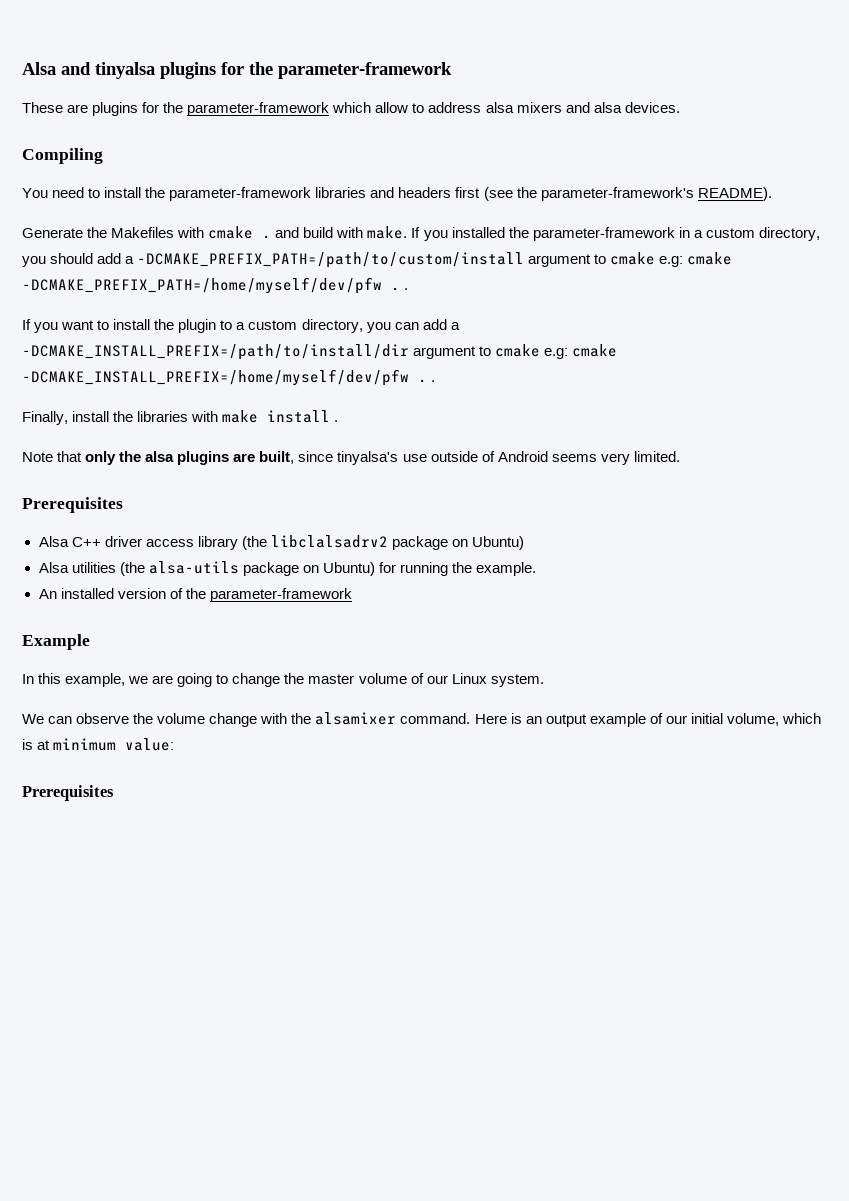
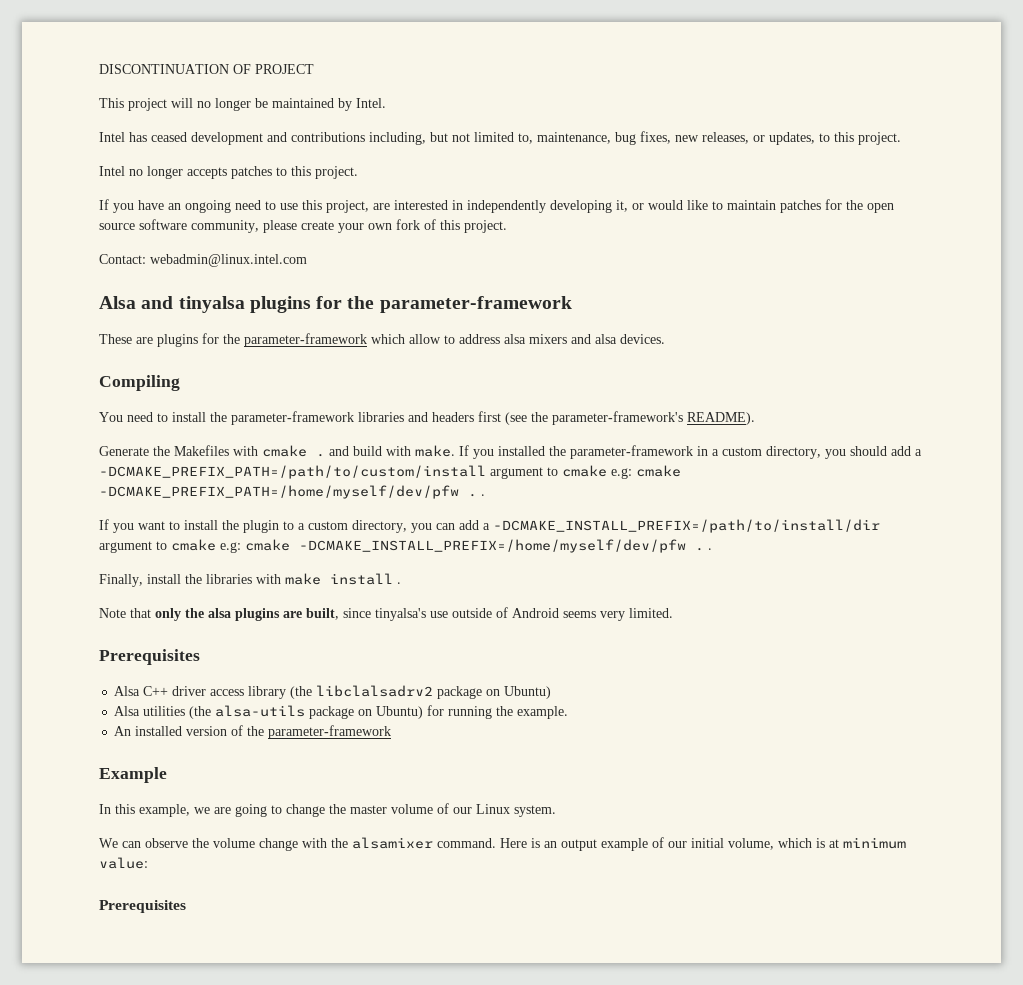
(22, 68) none -> [99,64,314,74] [99,98,386,111] [99,131,901,145] [99,166,358,179] [99,199,894,213] [99,219,507,233] [99,254,307,267] DISCONTINUATION OF PROJECT // This project will no longer be maintained by Intel. // Intel has ceased development and contributions including, but not limited to, maintenance, bug fixes, new releases, or updates, to this project. // Intel no longer accepts patches to this project. // If you have an ongoing need to use this project, are interested in independently developing it, or would like to maintain patches for the open source software community, please create your own fork of this project. // Contact: webadmin@linux.intel.com //

